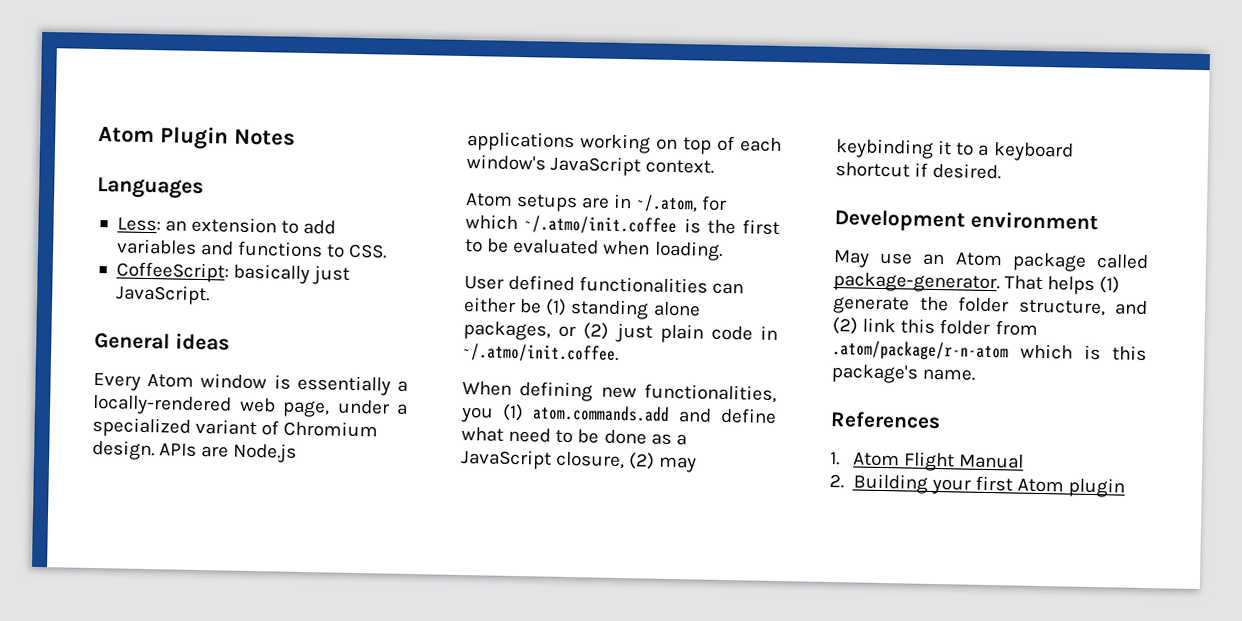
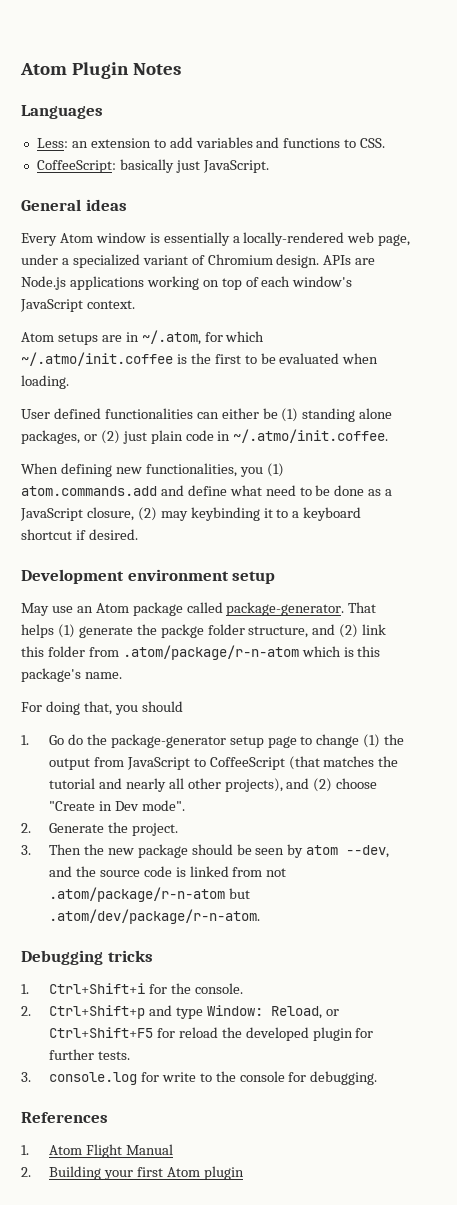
(1098, 221) none -> [232,571,276,584] setup
(949, 304) none -> [160,624,204,638] packge
(976, 374) none -> [21,701,183,715] [21,734,405,748] [48,756,399,770] [48,778,378,792] [48,800,185,811] [21,822,178,836] [21,844,390,858] [48,866,287,877] [48,887,250,902] [48,909,260,924] [21,950,153,965] [21,983,243,994] [21,1005,339,1019] [48,1027,374,1041] [48,1049,130,1060] [21,1071,378,1085] // For doing that, you should // 1. Go do the package-generator setup page to change (1) the output from JavaScript to CoffeeScript (that matches the tutorial and nearly all other projects), and (2) choose "Create in Dev mode". // 2. Generate the project. // 3. Then the new package should be seen by atom --dev, and the source code is linked from not .atom/package/r-n-atom but .atom/dev/package/r-n-atom. // Debugging tricks // 1. Ctrl+Shift+i for the console. // 2. Ctrl+Shift+p and type Window: Reload, or Ctrl+Shift+F5 for reload the developed plugin for further tests. // 3. console.log for write to the console for debugging.

